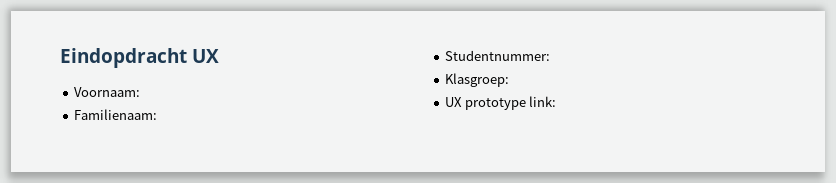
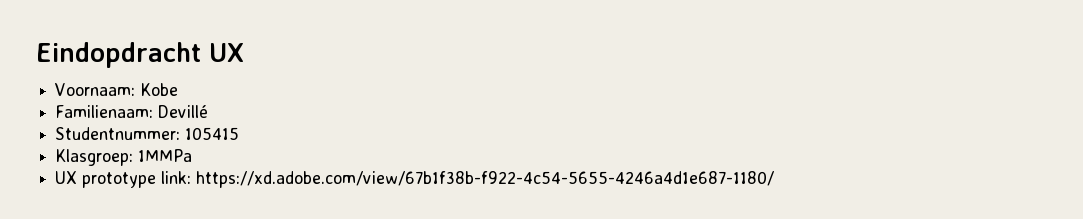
(141, 92) none -> [140,83,179,96] Kobe
(158, 114) none -> [158,105,209,118] Devillé
(551, 55) none -> [185,127,240,140] 105415
(510, 80) none -> [138,149,193,162] 1MMPa
(557, 101) none -> [196,171,775,188] https://xd.adobe.com/view/67b1f38b-f922-4c54-5655-4246a4d1e687-1180/

